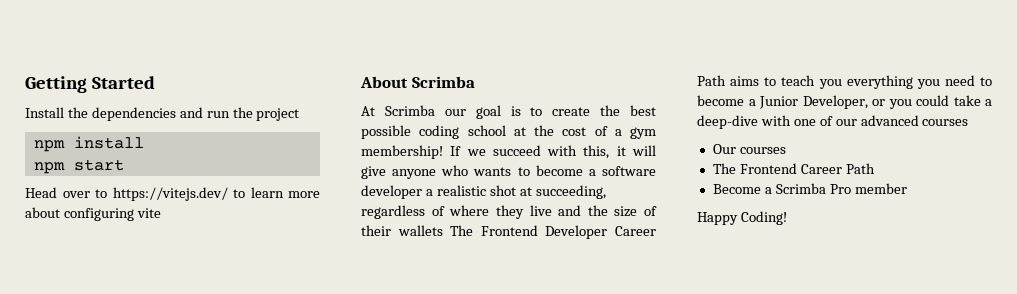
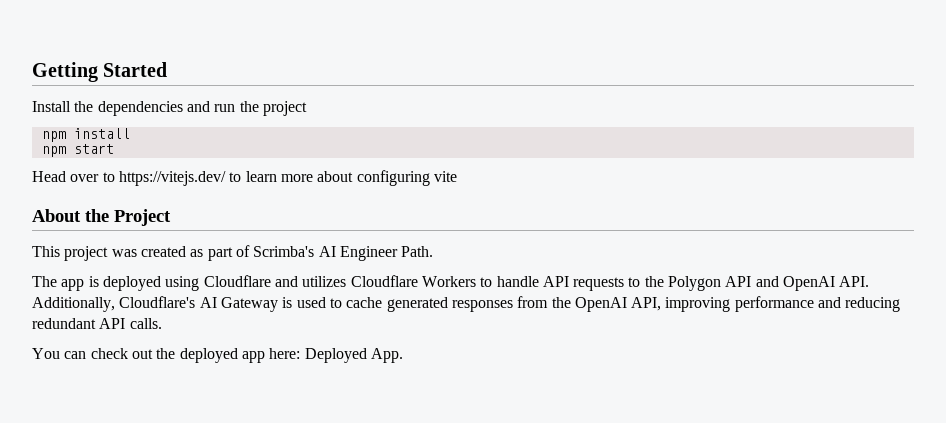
[411,76,475,88] [361,105,656,119] [361,125,656,139] [361,145,656,159] [361,165,656,179] [361,185,606,199] [361,205,657,219] [361,225,656,239] [697,75,992,89] [697,95,992,109] [697,115,969,129] [712,144,786,154] [712,163,875,174] [712,183,907,194] [697,211,787,225] Scrimba // At Scrimba our goal is to create the best possible coding school at the cost of a gym membership! If we succeed with this, it will give anyone who wants to become a software developer a realistic shot at succeeding, regardless of where they live and the size of their wallets The Frontend Developer Career Path aims to teach you everything you need to become a Junior Developer, or you could take a deep-dive with one of our advanced courses // Our courses // The Frontend Career Path // Become a Scrimba Pro member // Happy Coding! -> [85,209,171,226] [32,245,434,261] [32,275,870,291] [32,296,901,312] [32,318,162,329] [32,348,403,363] the Project // This project was created as part of Scrimba's AI Engineer Path. // The app is deployed using Cloudflare and utilizes Cloudflare Workers to handle API requests to the Polygon API and OpenAI API. Additionally, Cloudflare's AI Gateway is used to cache generated responses from the OpenAI API, improving performance and reducing redundant API calls. // You can check out the deployed app here: Deployed App.

